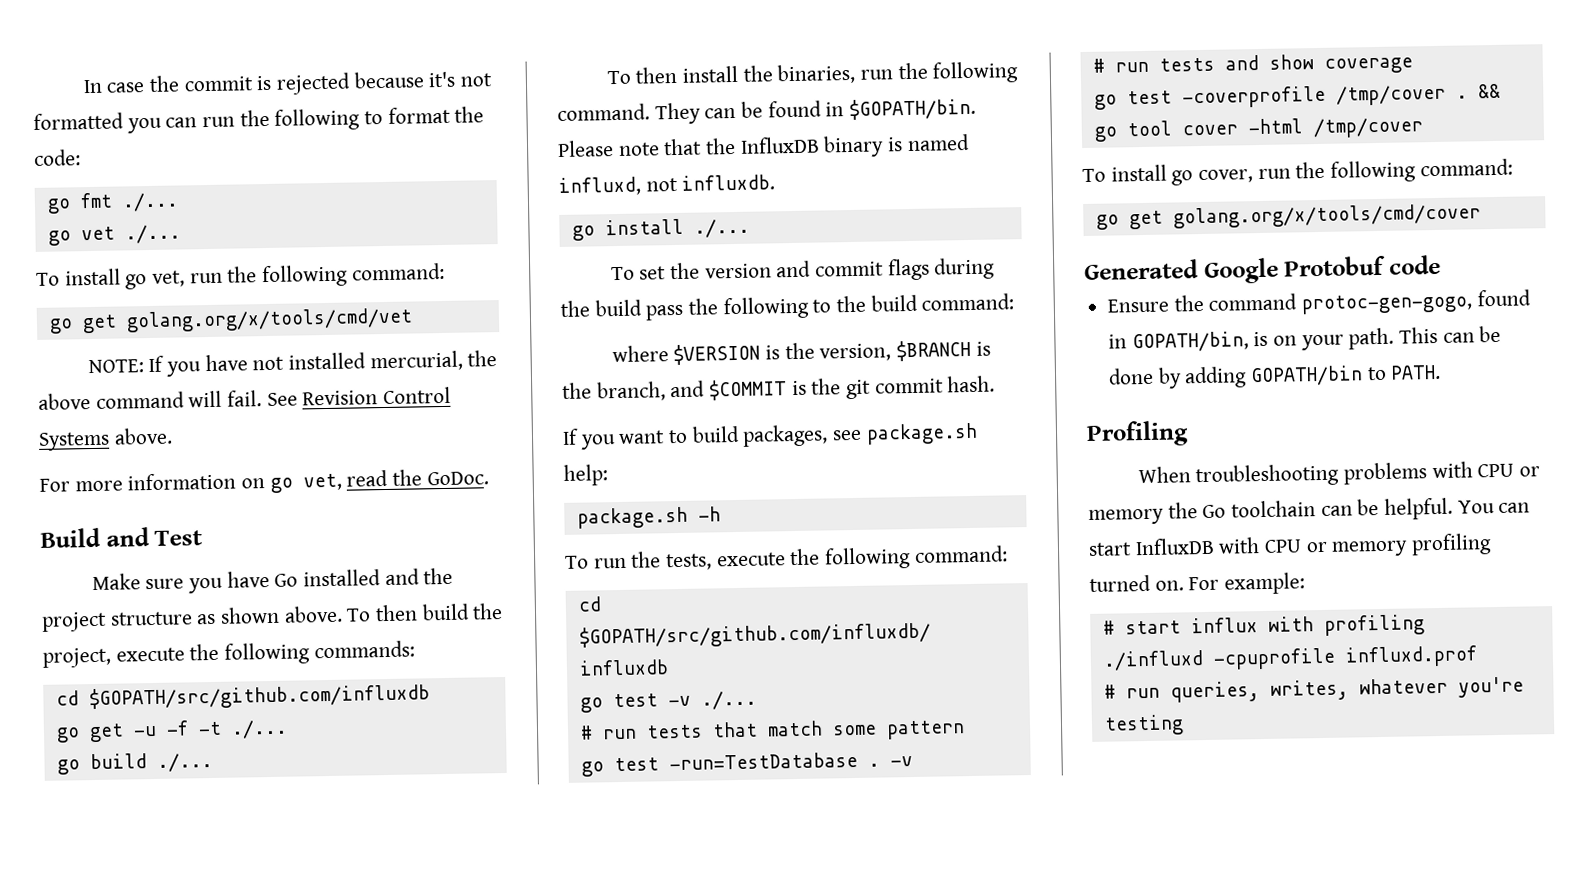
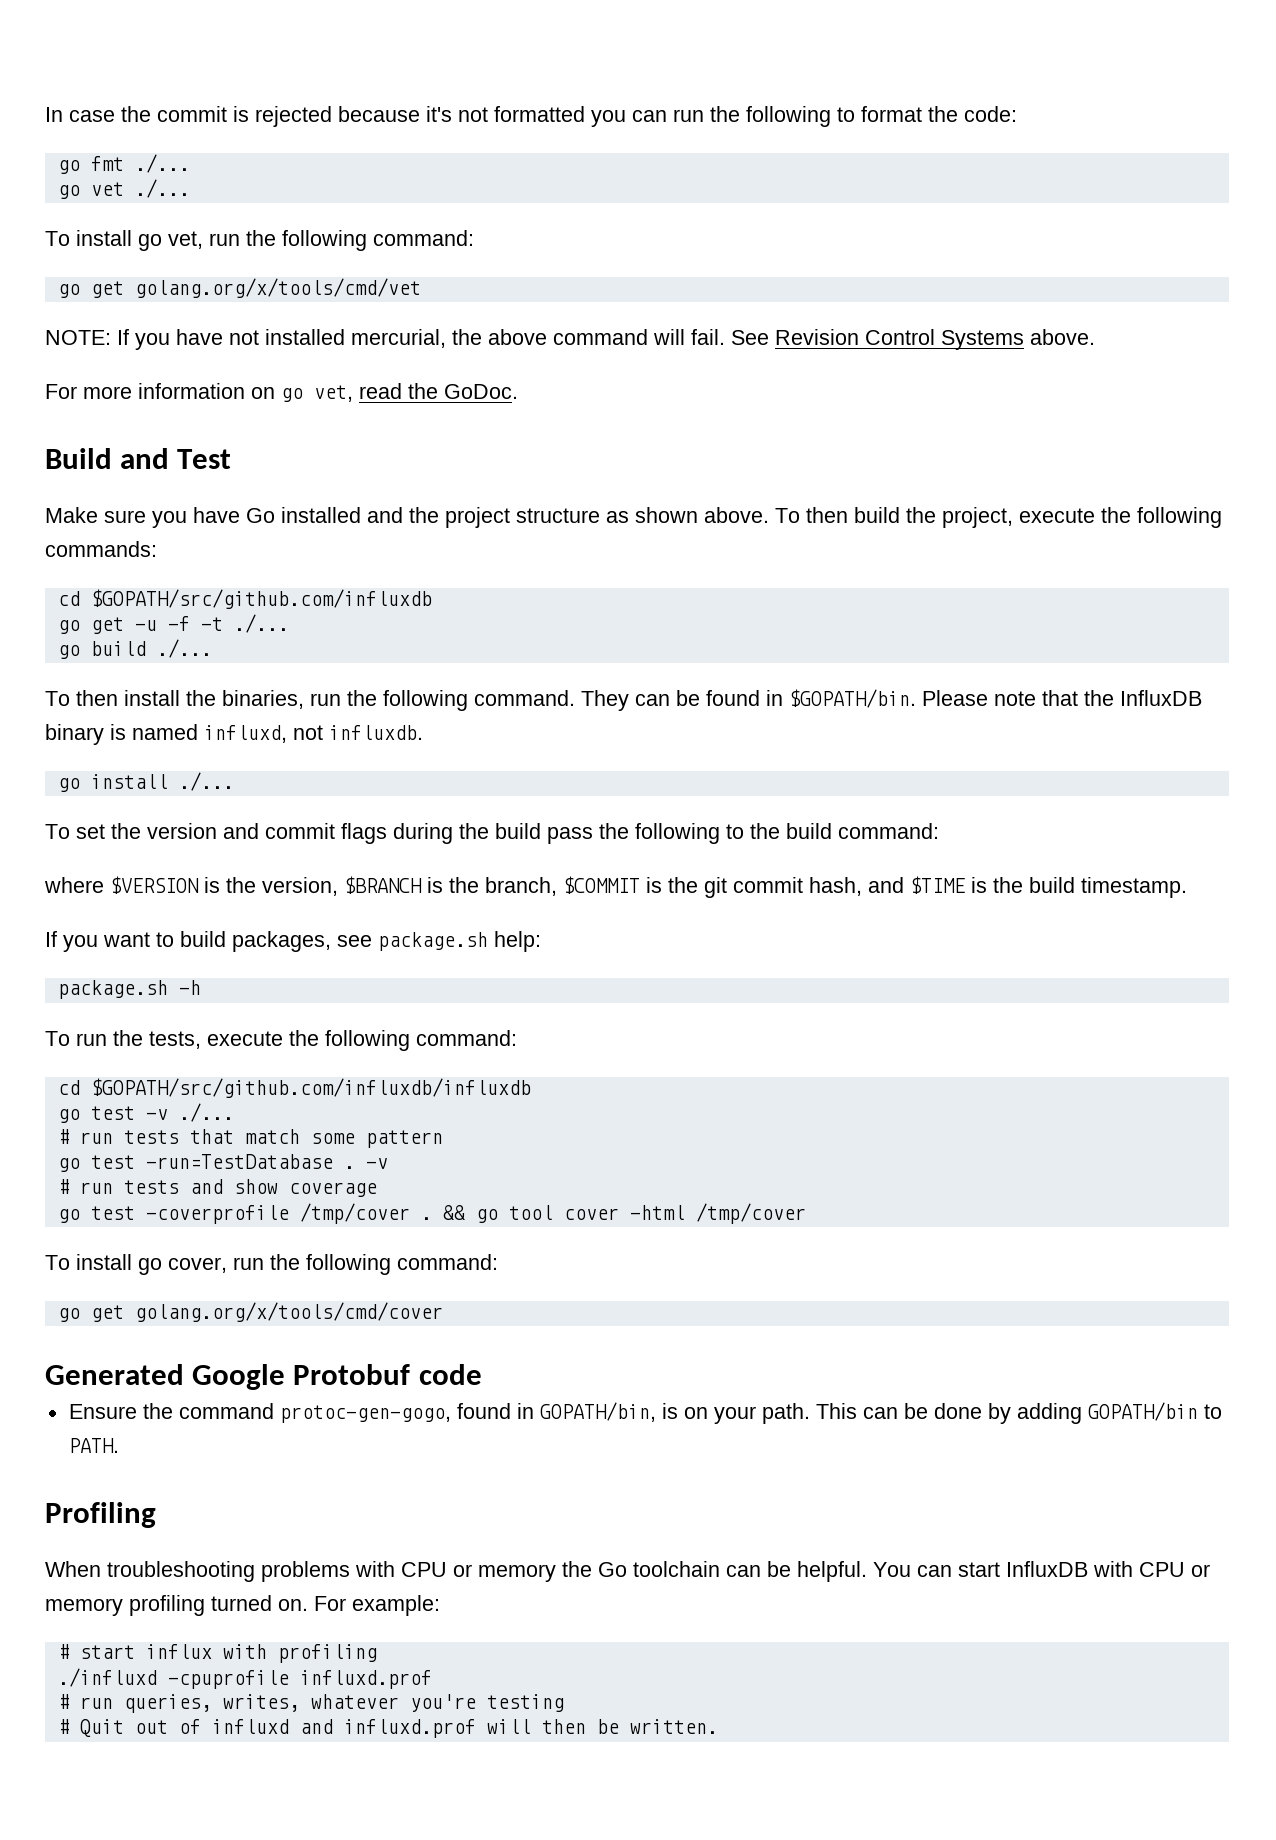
[670,380,706,398] and -> (557, 886) none
[947,375,996,393] hash. -> [809,876,1187,898] hash, and $TIME is the build timestamp.
(1184, 725) none -> [57,1719,718,1738] // # Quit out of influxd and influxd.prof will then be written.

